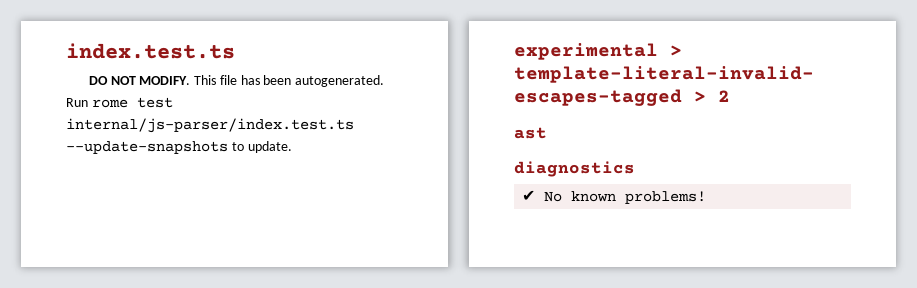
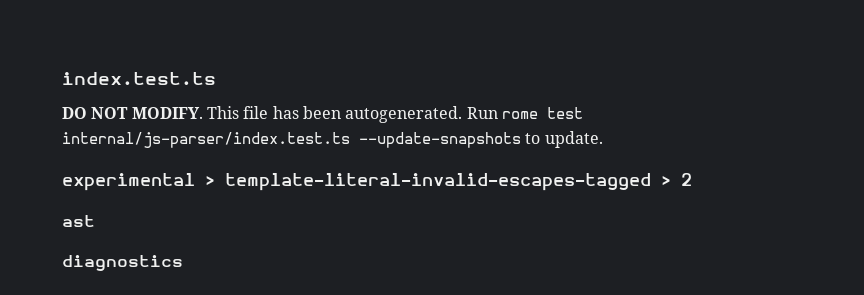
[522,190,707,204] // ✔ No known problems! -> (183, 263) none

